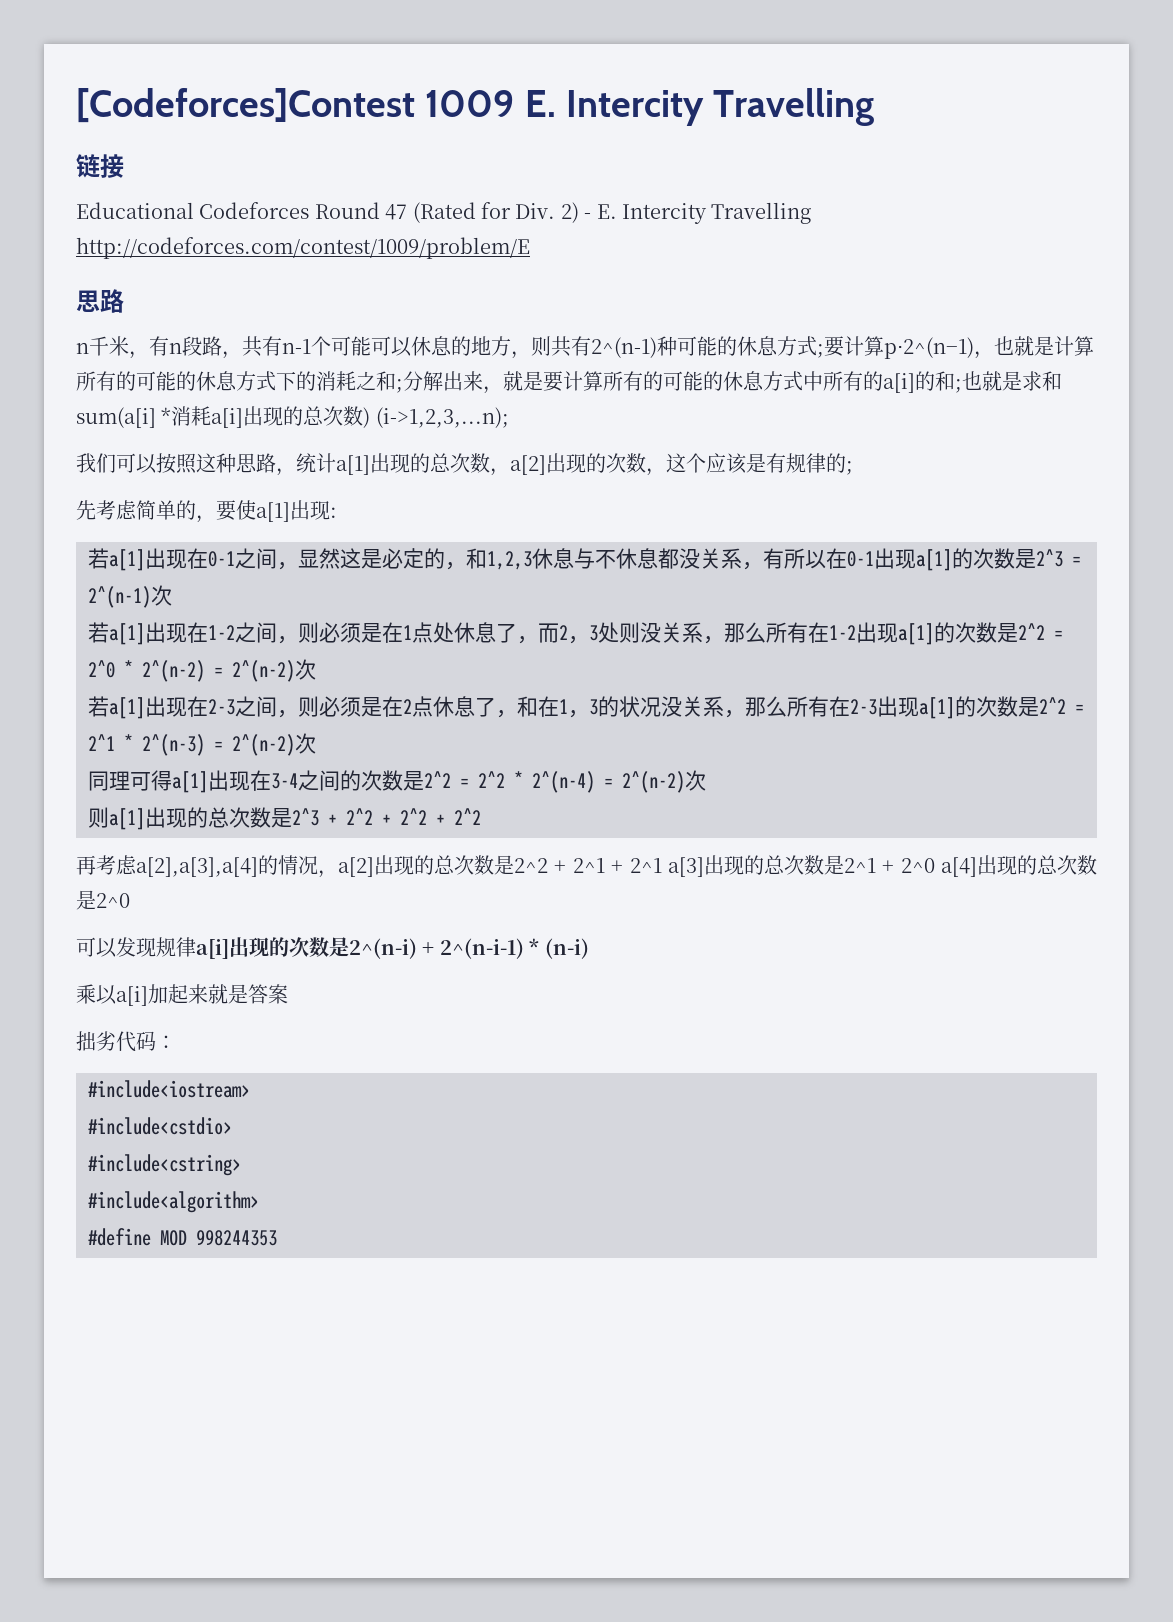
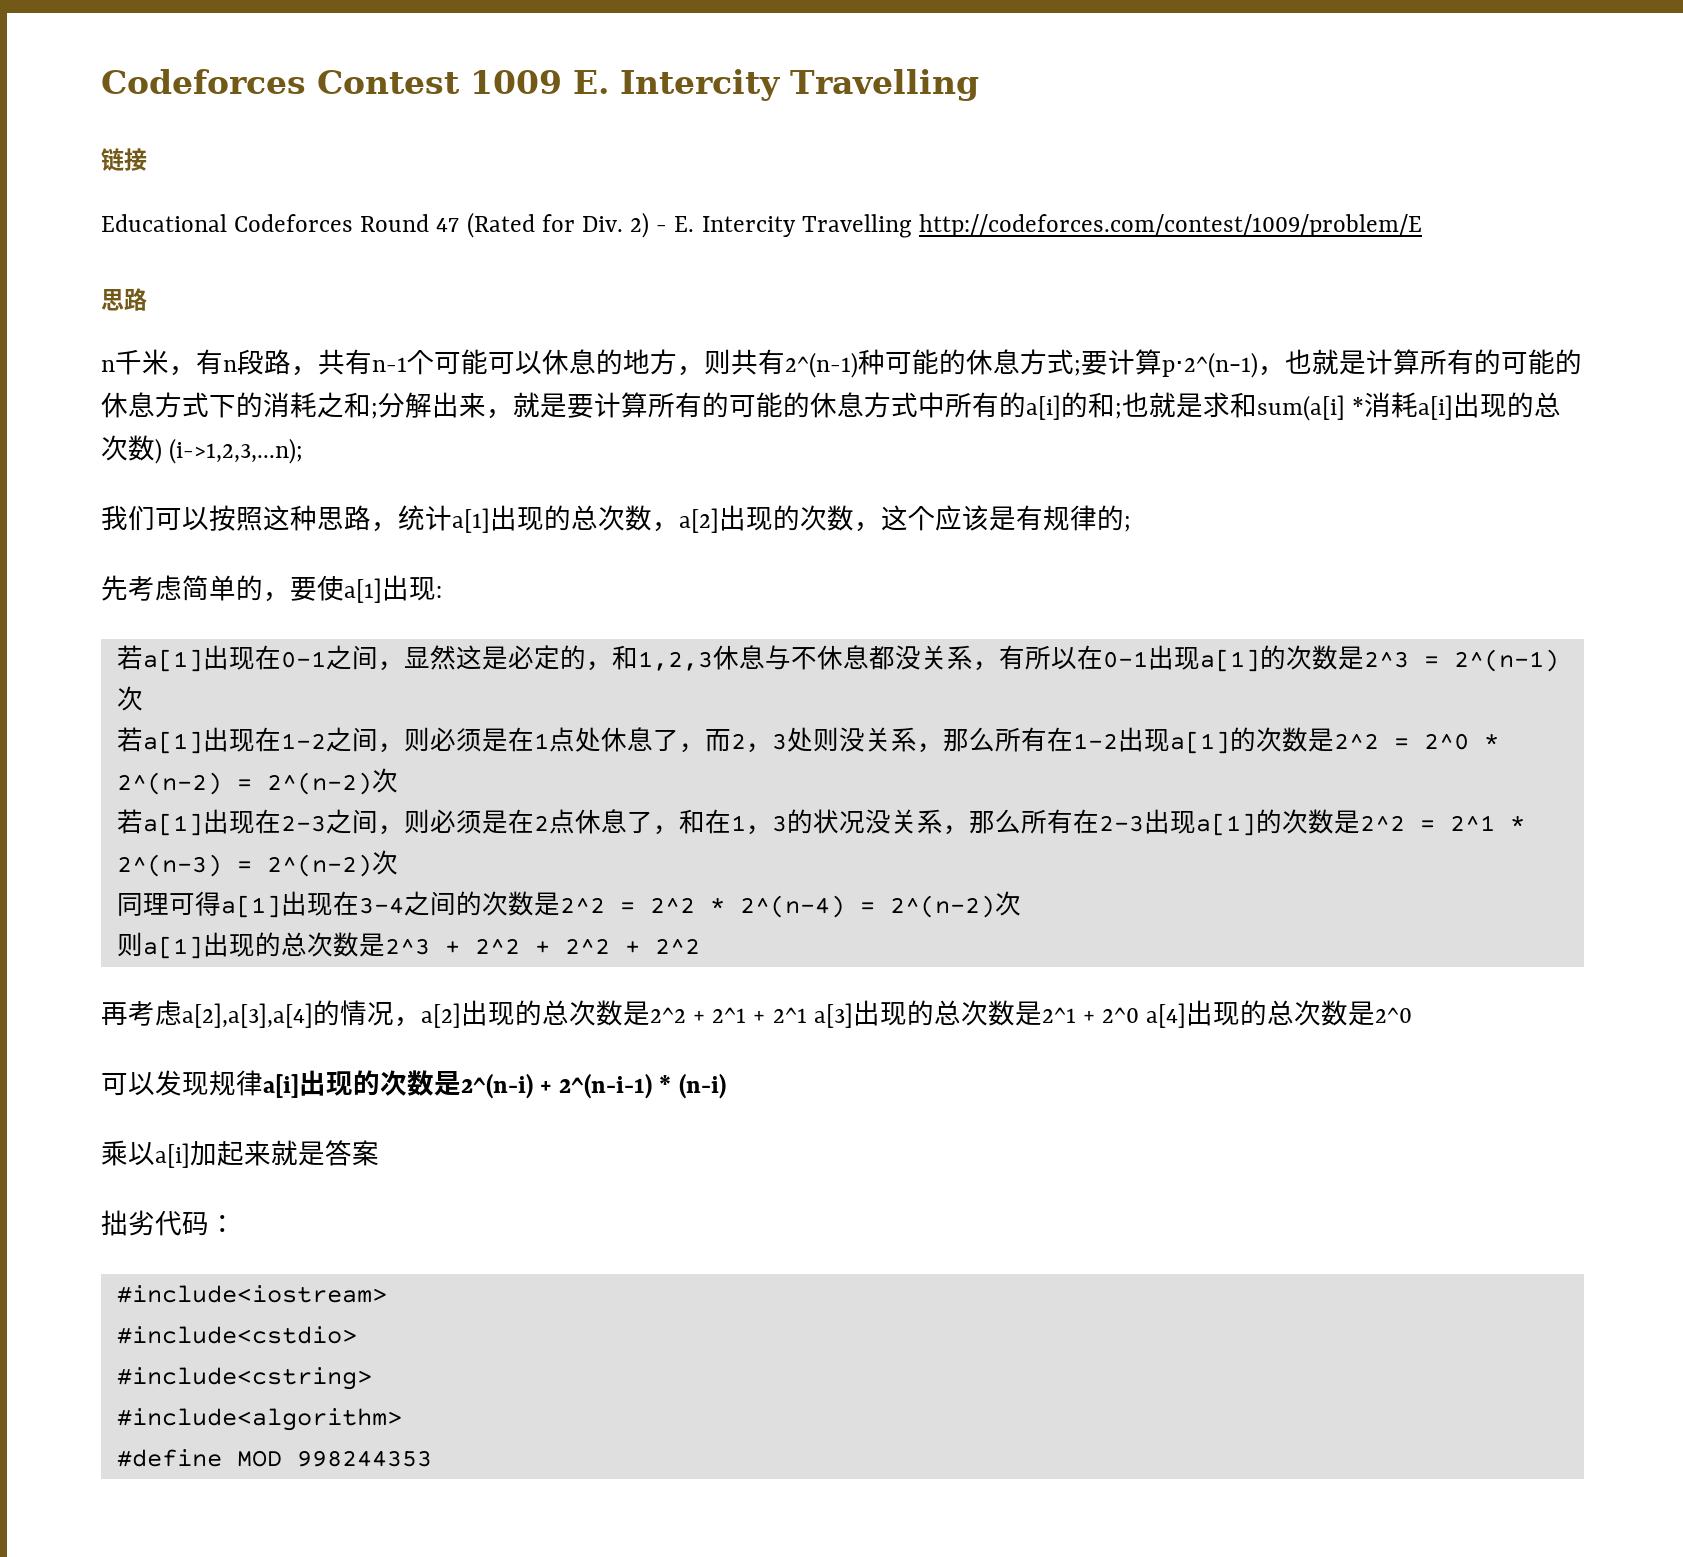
[76,88,415,123] [Codeforces]Contest -> [101,69,460,94] Codeforces Contest

